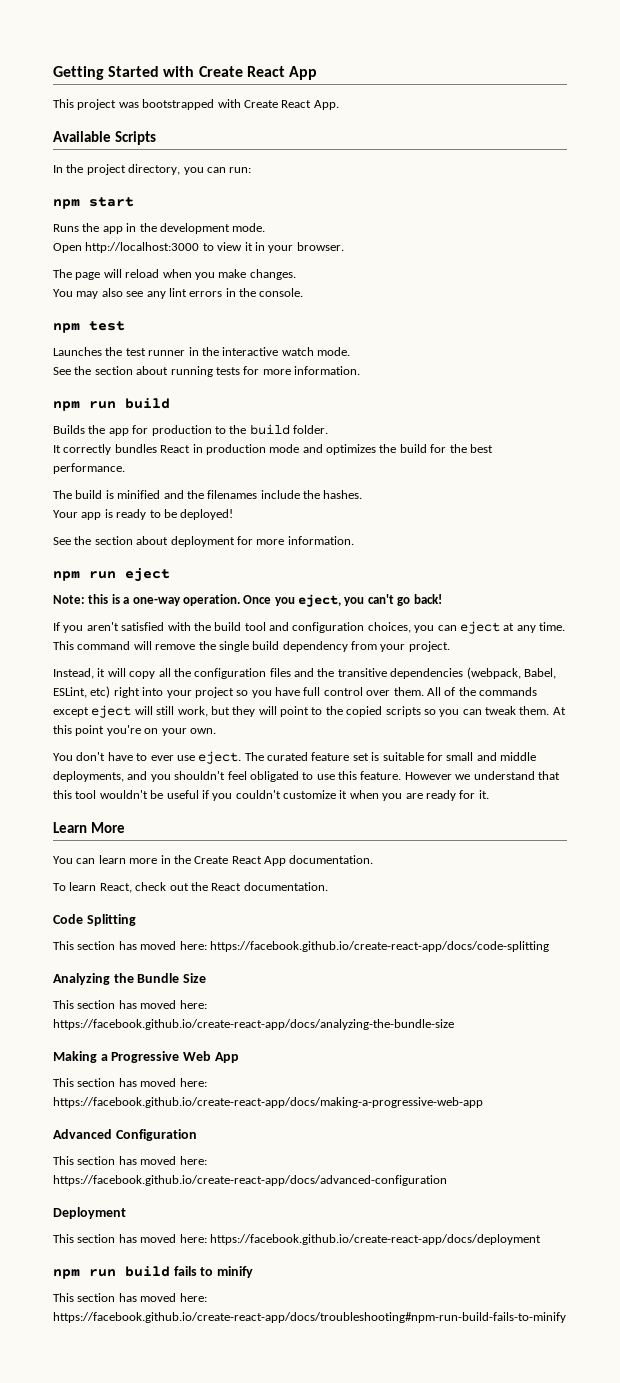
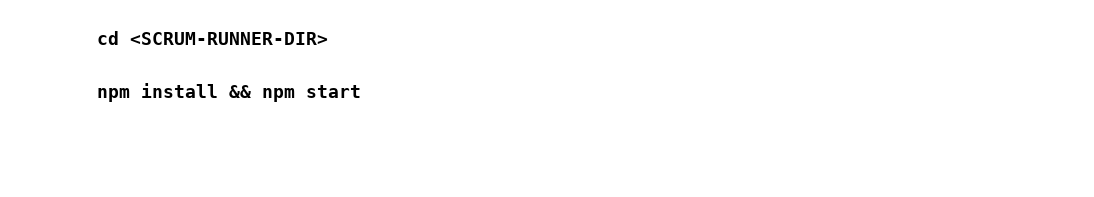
[53,66,317,80] [53,99,339,110] [53,131,156,145] [53,164,252,175] [53,197,134,209] [53,223,266,234] [53,242,344,253] [53,269,296,280] [53,288,304,299] [53,321,125,333] [53,347,350,356] [53,366,360,377] [53,398,170,411] [53,424,328,436] [53,444,493,455] [53,463,125,474] [53,490,363,499] [53,509,234,520] [53,536,354,547] [53,568,170,582] [53,594,442,607] [53,621,565,634] [53,641,450,652] [53,667,556,679] [53,686,537,698] [53,705,566,718] [53,725,216,736] [53,751,536,764] [53,771,560,782] [53,790,489,801] [53,822,125,833] [53,855,374,866] [53,882,328,893] [53,914,136,926] [53,941,549,952] [53,973,206,985] [53,1000,207,1009] [53,1019,454,1030] [53,1051,239,1063] [53,1078,207,1087] [53,1097,483,1108] [53,1129,197,1141] [53,1156,207,1165] [53,1175,447,1186] [53,1207,126,1219] [53,1234,541,1245] [53,1266,253,1279] [53,1293,207,1302] [53,1312,566,1323] Getting Started with Create React App // This project was bootstrapped with Create React App. // Available Scripts // In the project directory, you can run: // npm start // Runs the app in the development mode. // Open http://localhost:3000 to view it in your browser. // The page will reload when you make changes. // You may also see any lint errors in the console. // npm test // Launches the test runner in the interactive watch mode. // See the section about running tests for more information. // npm run build // Builds the app for production to the build folder. // It correctly bundles React in production mode and optimizes the build for the best performance. // The build is minified and the filenames include the hashes. // Your app is ready to be deployed! // See the section about deployment for more information. // npm run eject // Note: this is a one-way operation. Once you eject, you can't go back! // If you aren't satisfied with the build tool and configuration choices, you can eject at any time. This command will remove the single build dependency from your project. // Instead, it will copy all the configuration files and the transitive dependencies (webpack, Babel, ESLint, etc) right into your project so you have full control over them. All of the commands except eject will still work, but they will point to the copied scripts so you can tweak them. At this point you're on your own. // You don't have to ever use eject. The curated feature set is suitable for small and middle deployments, and you shouldn't feel obligated to use this feature. However we understand that this tool wouldn't be useful if you couldn't customize it when you are ready for it. // Learn More // You can learn more in the Create React App documentation. // To learn React, check out the React documentation. // Code Splitting // This section has moved here: https://facebook.github.io/create-react-app/docs/code-splitting // Analyzing the Bundle Size // This section has moved here: https://facebook.github.io/create-react-app/docs/analyzing-the-bundle-size // Making a Progressive Web App // This section has moved here: https://facebook.github.io/create-react-app/docs/making-a-progressive-web-app // Advanced Configuration // This section has moved here: https://facebook.github.io/create-react-app/docs/advanced-configuration // Deployment // This section has moved here: https://facebook.github.io/create-react-app/docs/deployment // npm run build fails to minify // This section has moved here: https://facebook.github.io/create-react-app/docs/troubleshooting#npm-run-build-fails-to-minify -> [97,31,328,45] [97,83,361,102] cd <SCRUM-RUNNER-DIR> // npm install && npm start

